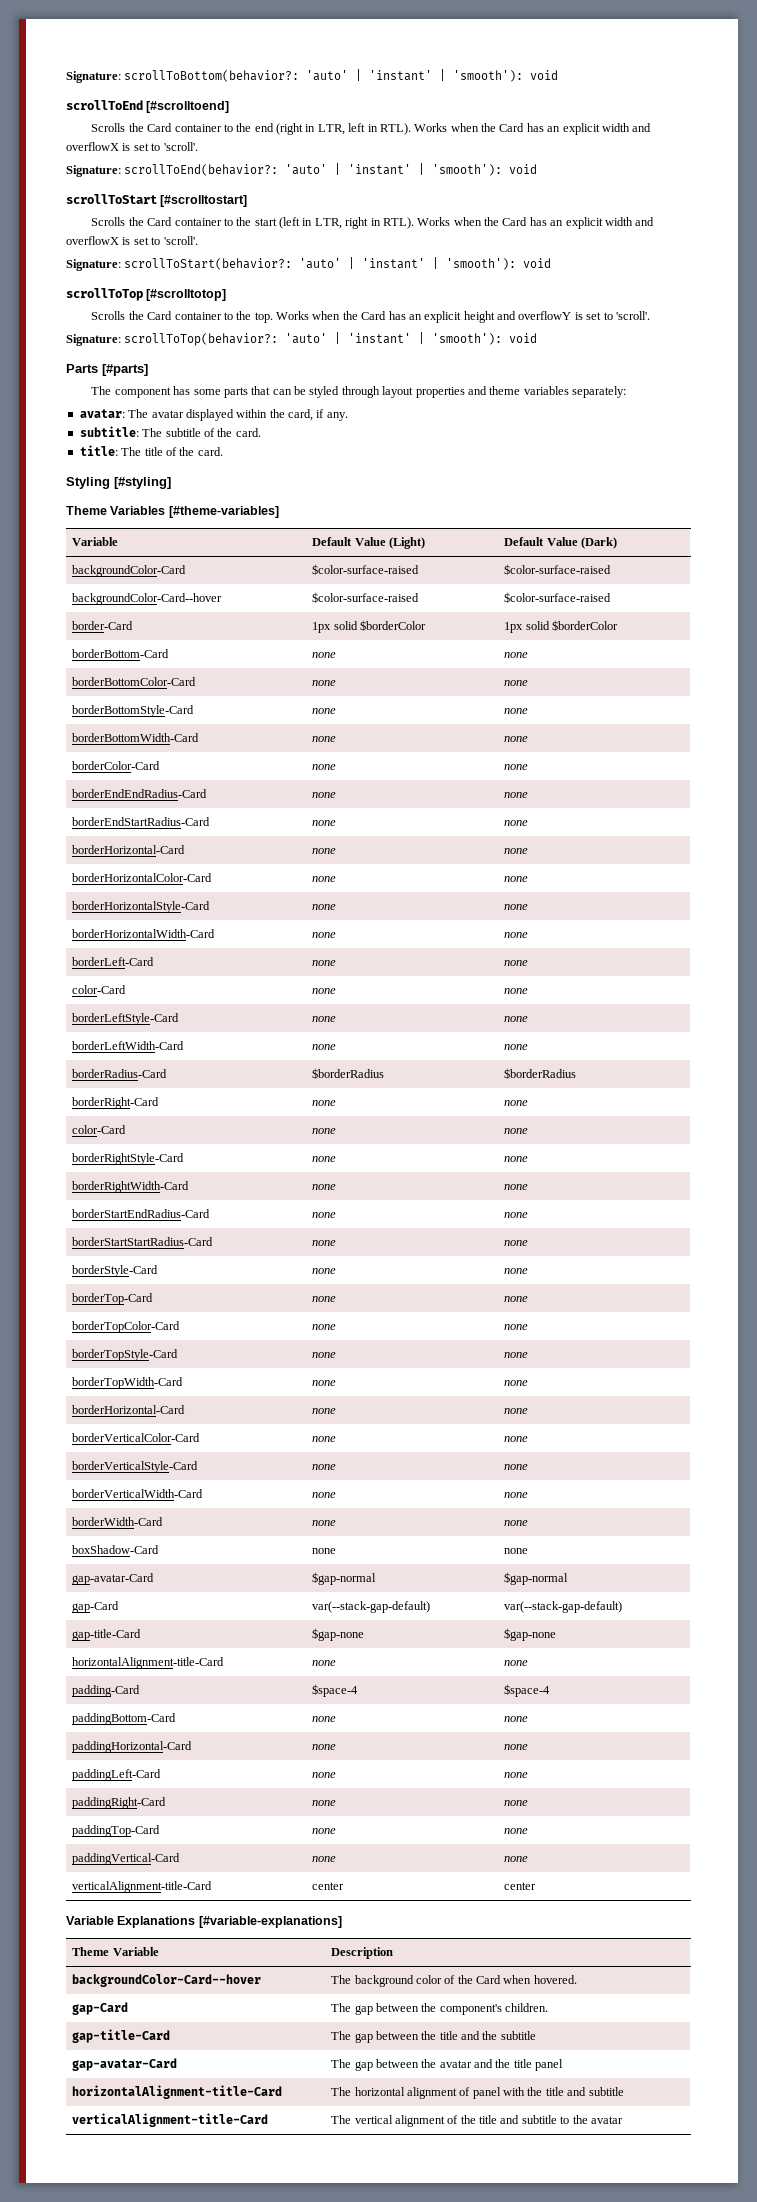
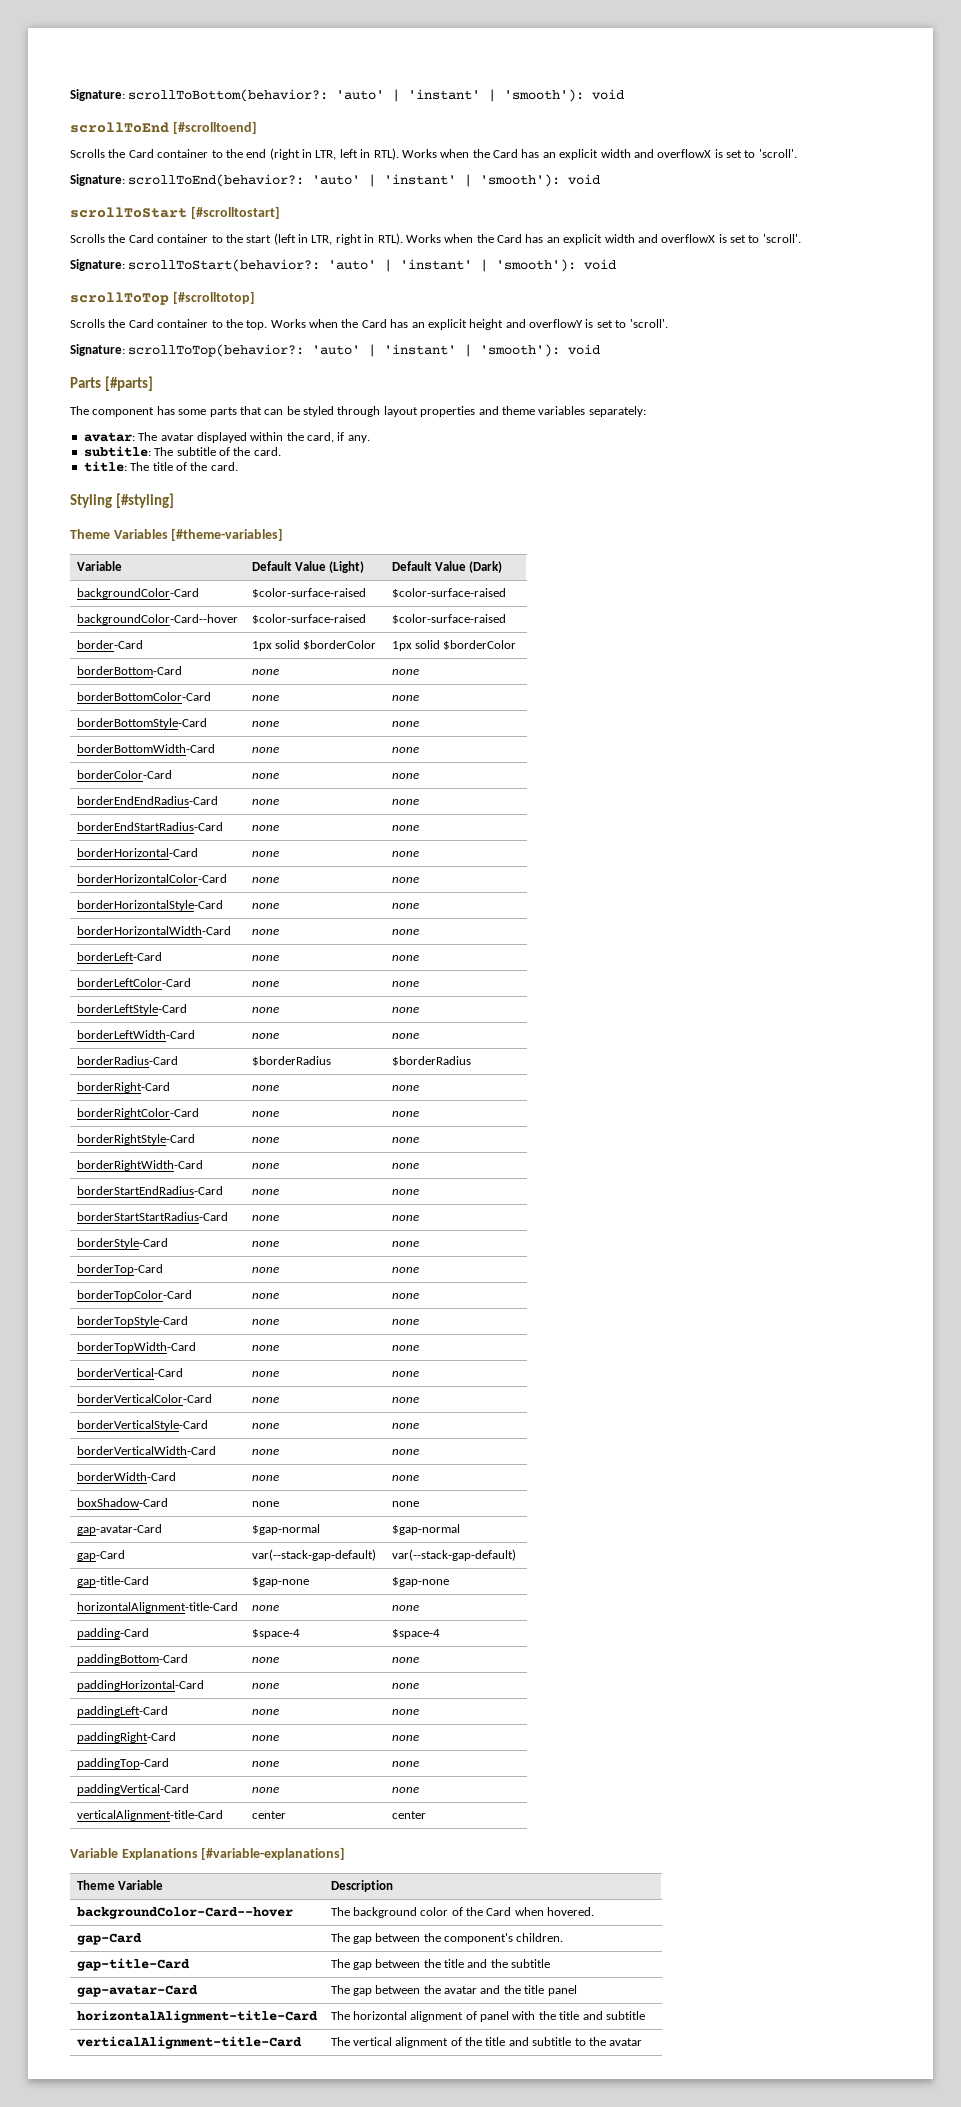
[72,985,127,994] color-Card -> [76,978,191,987] borderLeftColor-Card
[72,1125,127,1134] color-Card -> [76,1108,199,1119] borderRightColor-Card
[72,1405,186,1414] borderHorizontal-Card -> [76,1368,183,1377] borderVertical-Card

